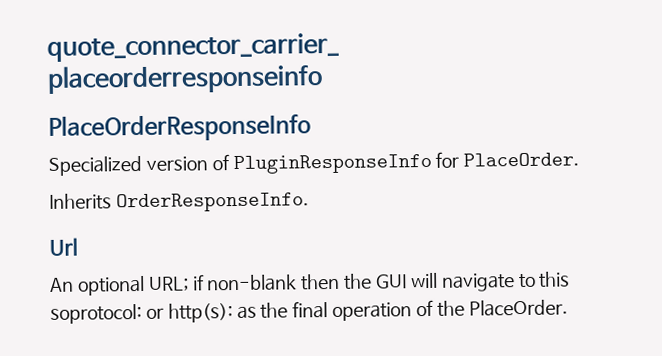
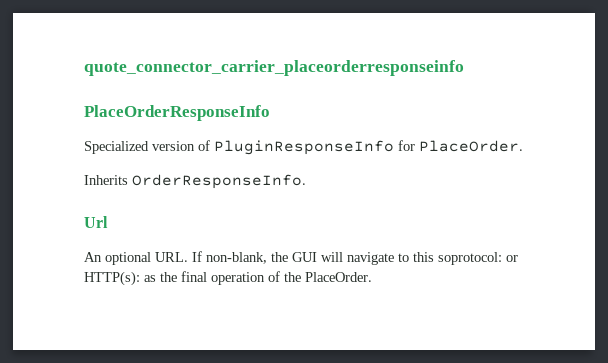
[148,273,341,292] URL; if non-blank then -> [155,251,267,264] URL. If non-blank,
[167,303,233,323] http(s): -> [84,271,140,286] HTTP(s):

